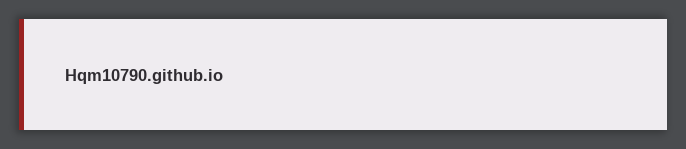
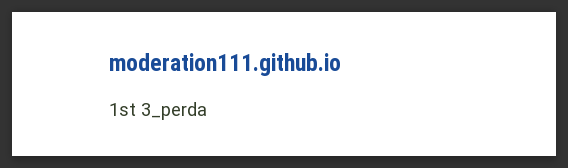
[65,69,223,84] Hqm10790.github.io -> [109,53,341,76] [109,102,207,120] moderation111.github.io // 1st 3_perda

